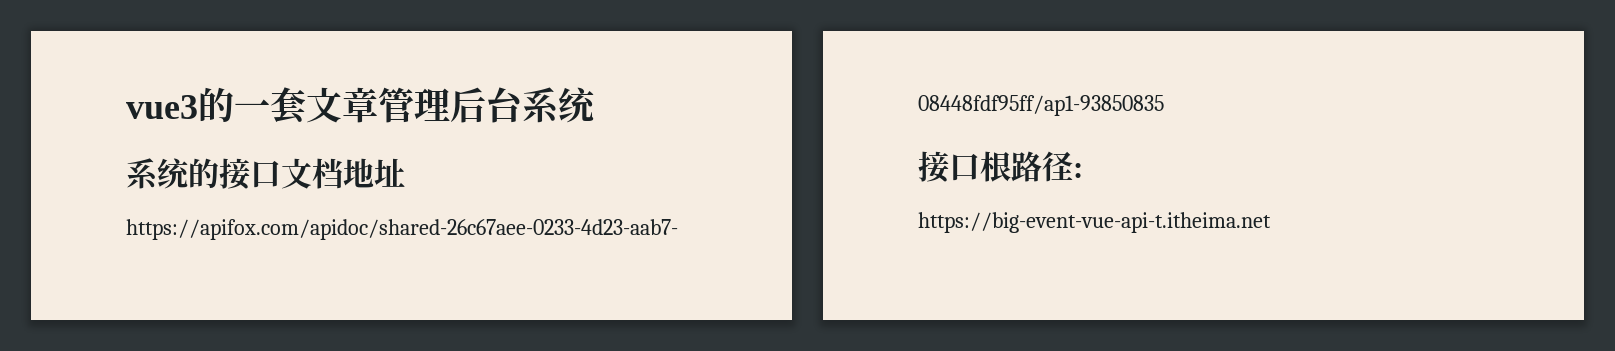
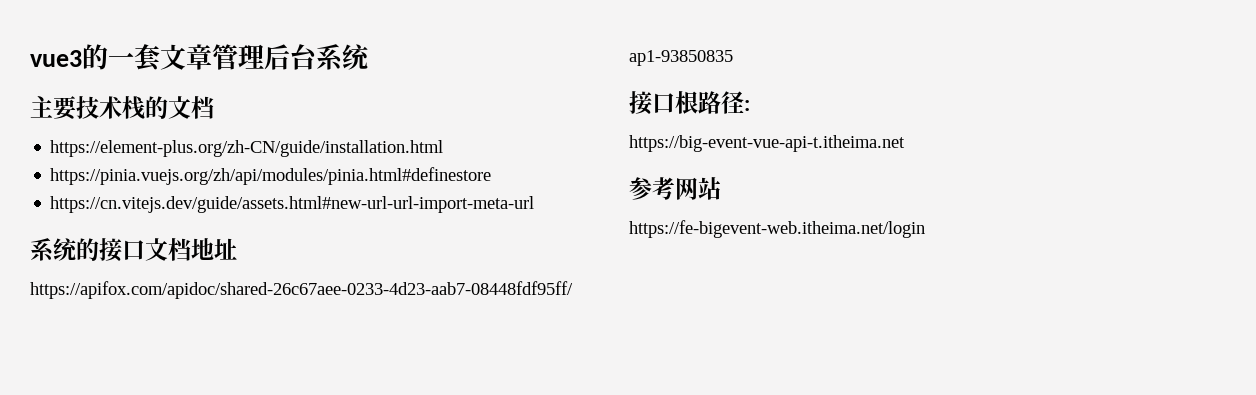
(596, 105) none -> [30,96,214,120] [50,140,444,157] [50,167,492,185] [50,196,535,213] // 主要技术栈的文档 // https://element-plus.org/zh-CN/guide/installation.html // https://pinia.vuejs.org/zh/api/modules/pinia.html#definestore // https://cn.vitejs.dev/guide/assets.html#new-url-url-import-meta-url
(1271, 222) none -> [629,177,721,200] [629,220,925,238] // 参考网站 // https://fe-bigevent-web.itheima.net/login

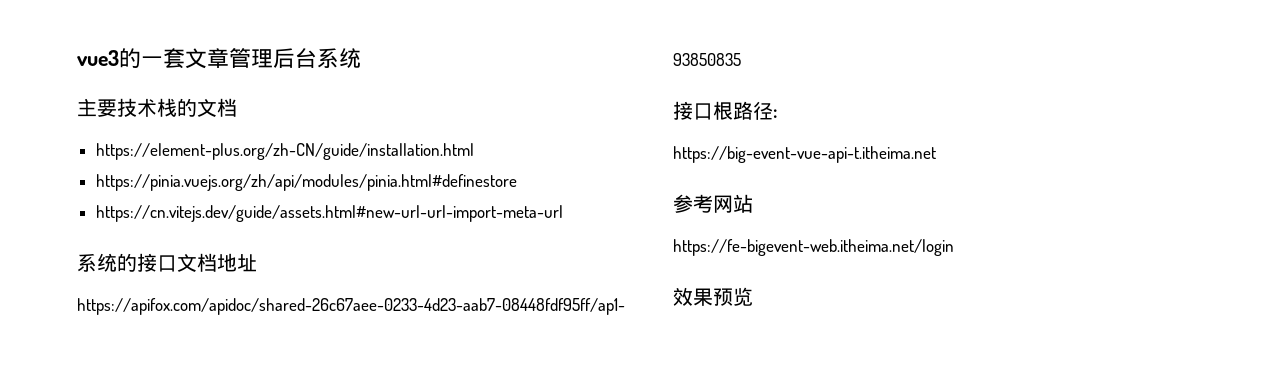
(925, 229) none -> [673,287,753,306] // 效果预览

